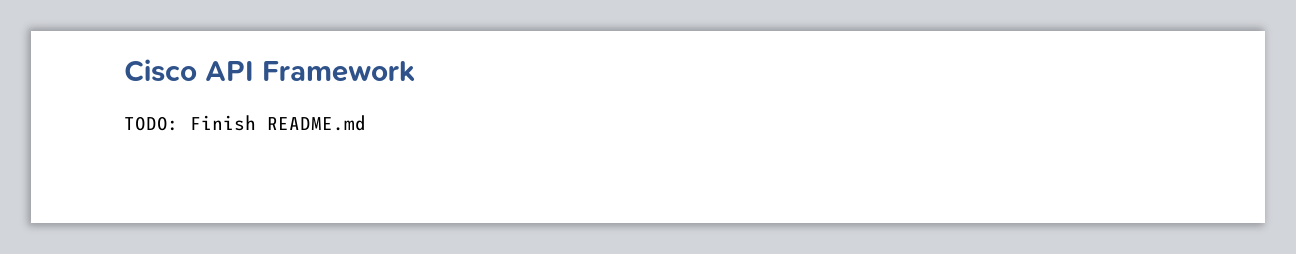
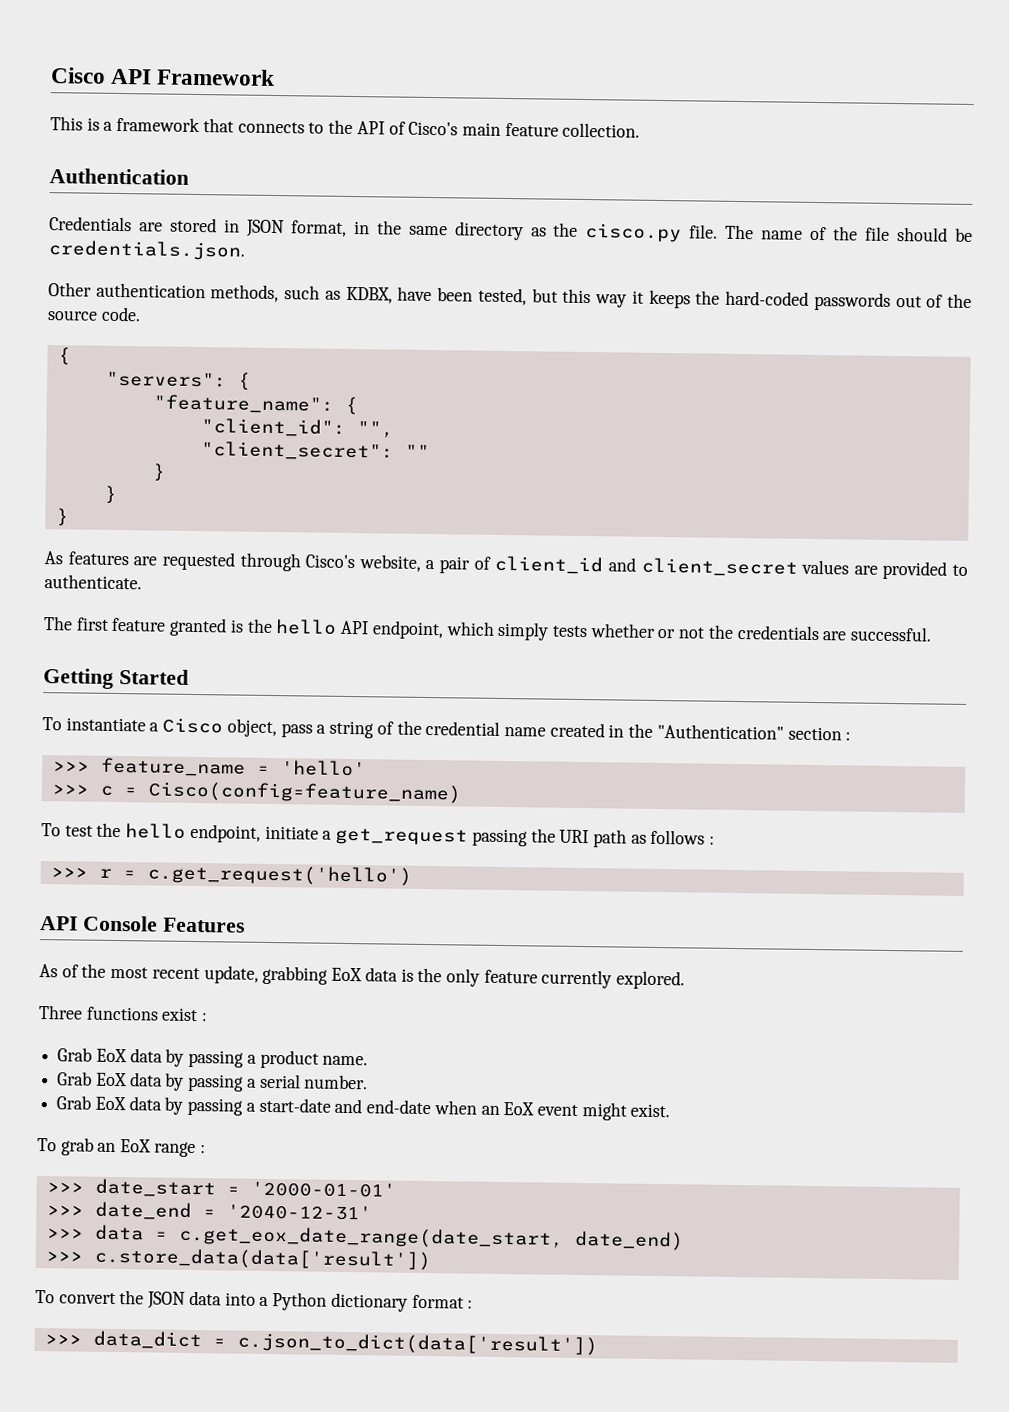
[124,115,366,131] TODO: Finish README.md -> [50,116,641,138] [49,168,189,185] [49,216,974,243] [48,240,245,261] [48,282,972,311] [47,306,141,322] [57,347,71,366] [105,371,251,391] [152,394,358,416] [200,418,394,438] [200,441,430,461] [151,463,166,482] [103,485,117,504] [55,508,69,527] [44,551,968,580] [44,574,142,590] [43,616,933,642] [43,668,189,689] [42,717,852,741] [52,757,366,777] [51,781,461,804] [41,822,716,848] [50,864,412,886] [40,915,245,933] [39,963,686,990] [38,1005,209,1022] [57,1047,369,1069] [57,1071,369,1092] [56,1095,671,1121] [37,1137,206,1158] [46,1178,396,1198] [46,1201,372,1221] [46,1224,684,1251] [45,1247,431,1271] [35,1289,474,1312] [44,1330,598,1356] This is a framework that connects to the API of Cisco's main feature collection. // Authentication // Credentials are stored in JSON format, in the same directory as the cisco.py file. The name of the file should be credentials.json. // Other authentication methods, such as KDBX, have been tested, but this way it keeps the hard-coded passwords out of the source code. // { // "servers": { // "feature_name": { // "client_id": "", // "client_secret": "" // } // } // } // As features are requested through Cisco's website, a pair of client_id and client_secret values are provided to authenticate. // The first feature granted is the hello API endpoint, which simply tests whether or not the credentials are successful. // Getting Started // To instantiate a Cisco object, pass a string of the credential name created in the "Authentication" section : // >>> feature_name = 'hello' // >>> c = Cisco(config=feature_name) // To test the hello endpoint, initiate a get_request passing the URI path as follows : // >>> r = c.get_request('hello') // API Console Features // As of the most recent update, grabbing EoX data is the only feature currently explored. // Three functions exist : // Grab EoX data by passing a product name. // Grab EoX data by passing a serial number. // Grab EoX data by passing a start-date and end-date when an EoX event might exist. // To grab an EoX range : // >>> date_start = '2000-01-01' // >>> date_end = '2040-12-31' // >>> data = c.get_eox_date_range(date_start, date_end) // >>> c.store_data(data['result']) // To convert the JSON data into a Python dictionary format : // >>> data_dict = c.json_to_dict(data['result'])

